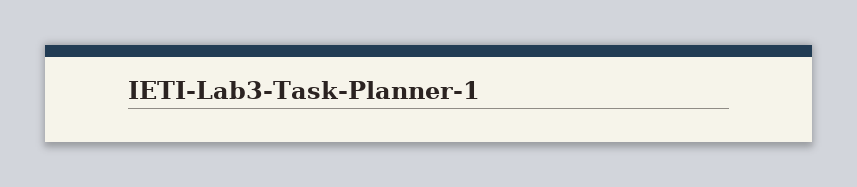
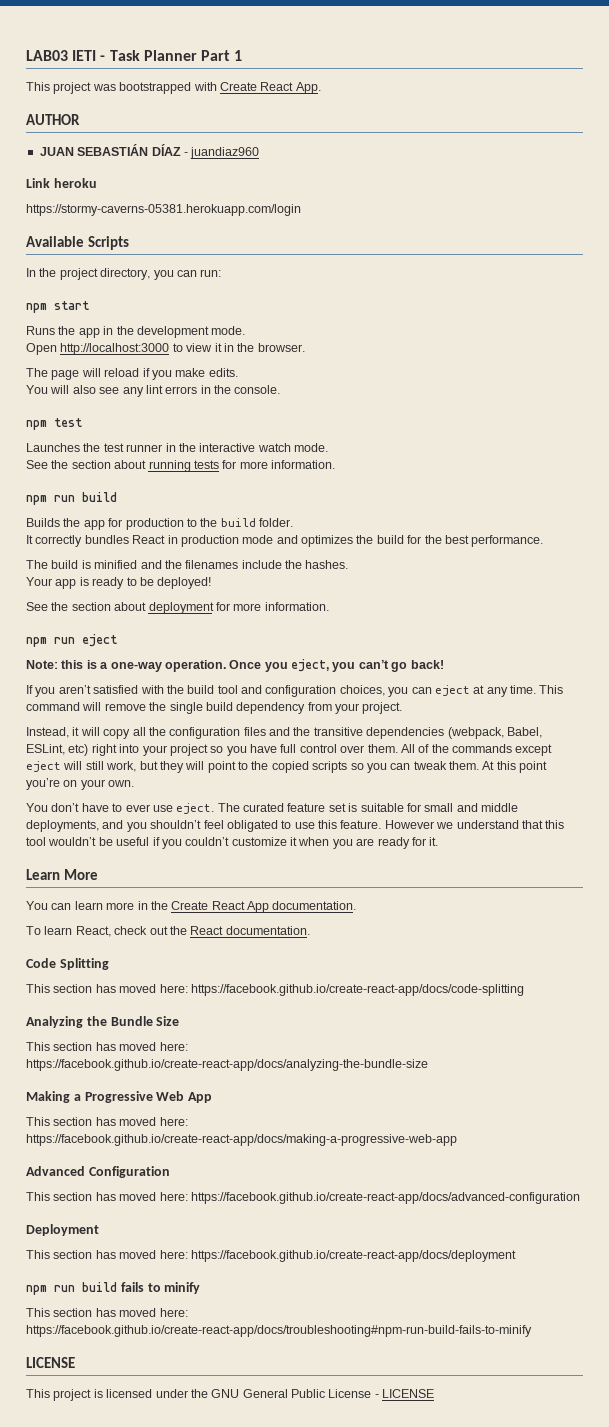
[128,81,480,99] IETI-Lab3-Task-Planner-1 -> [26,50,243,61] [26,82,321,94] [26,114,80,125] [39,144,260,159] [26,178,97,188] [26,204,301,216] [26,236,129,250] [26,268,222,280] [26,301,89,313] [26,326,246,338] [26,343,305,355] [26,368,238,380] [26,385,281,397] [26,418,82,430] [26,443,328,452] [26,460,335,472] [26,492,117,505] [26,518,293,530] [26,535,544,547] [26,560,349,569] [26,577,212,589] [26,602,329,614] [26,634,117,647] [26,659,444,672] [26,685,564,697] [26,702,403,714] [26,727,542,739] [26,744,553,756] [26,761,548,773] [26,778,135,790] [26,803,518,814] [26,820,565,832] [26,837,439,849] [26,869,98,880] [26,901,357,913] [26,926,310,937] [26,958,109,970] [26,984,524,996] [26,1016,180,1028] [26,1042,188,1051] [26,1059,428,1071] [26,1091,213,1103] [26,1117,188,1126] [26,1134,457,1146] [26,1166,170,1178] [26,1192,580,1204] [26,1224,99,1236] [26,1250,516,1262] [26,1282,201,1295] [26,1308,188,1317] [26,1325,532,1337] [26,1357,75,1368] [26,1389,435,1401] LAB03 IETI - Task Planner Part 1 // This project was bootstrapped with Create React App. // AUTHOR // JUAN SEBASTIÁN DÍAZ - juandiaz960 // Link heroku // https://stormy-caverns-05381.herokuapp.com/login // Available Scripts // In the project directory, you can run: // npm start // Runs the app in the development mode. // Open http://localhost:3000 to view it in the browser. // The page will reload if you make edits. // You will also see any lint errors in the console. // npm test // Launches the test runner in the interactive watch mode. // See the section about running tests for more information. // npm run build // Builds the app for production to the build folder. // It correctly bundles React in production mode and optimizes the build for the best performance. // The build is minified and the filenames include the hashes. // Your app is ready to be deployed! // See the section about deployment for more information. // npm run eject // Note: this is a one-way operation. Once you eject, you can’t go back! // If you aren’t satisfied with the build tool and configuration choices, you can eject at any time. This command will remove the single build dependency from your project. // Instead, it will copy all the configuration files and the transitive dependencies (webpack, Babel, ESLint, etc) right into your project so you have full control over them. All of the commands except eject will still work, but they will point to the copied scripts so you can tweak them. At this point you’re on your own. // You don’t have to ever use eject. The curated feature set is suitable for small and middle deployments, and you shouldn’t feel obligated to use this feature. However we understand that this tool wouldn’t be useful if you couldn’t customize it when you are ready for it. // Learn More // You can learn more in the Create React App documentation. // To learn React, check out the React documentation. // Code Splitting // This section has moved here: https://facebook.github.io/create-react-app/docs/code-splitting // Analyzing the Bundle Size // This section has moved here: https://facebook.github.io/create-react-app/docs/analyzing-the-bundle-size // Making a Progressive Web App // This section has moved here: https://facebook.github.io/create-react-app/docs/making-a-progressive-web-app // Advanced Configuration // This section has moved here: https://facebook.github.io/create-react-app/docs/advanced-configuration // Deployment // This section has moved here: https://facebook.github.io/create-react-app/docs/deployment // npm run build fails to minify // This section has moved here: https://facebook.github.io/create-react-app/docs/troubleshooting#npm-run-build-fails-to-minify // LICENSE // This project is licensed under the GNU General Public License - LICENSE

